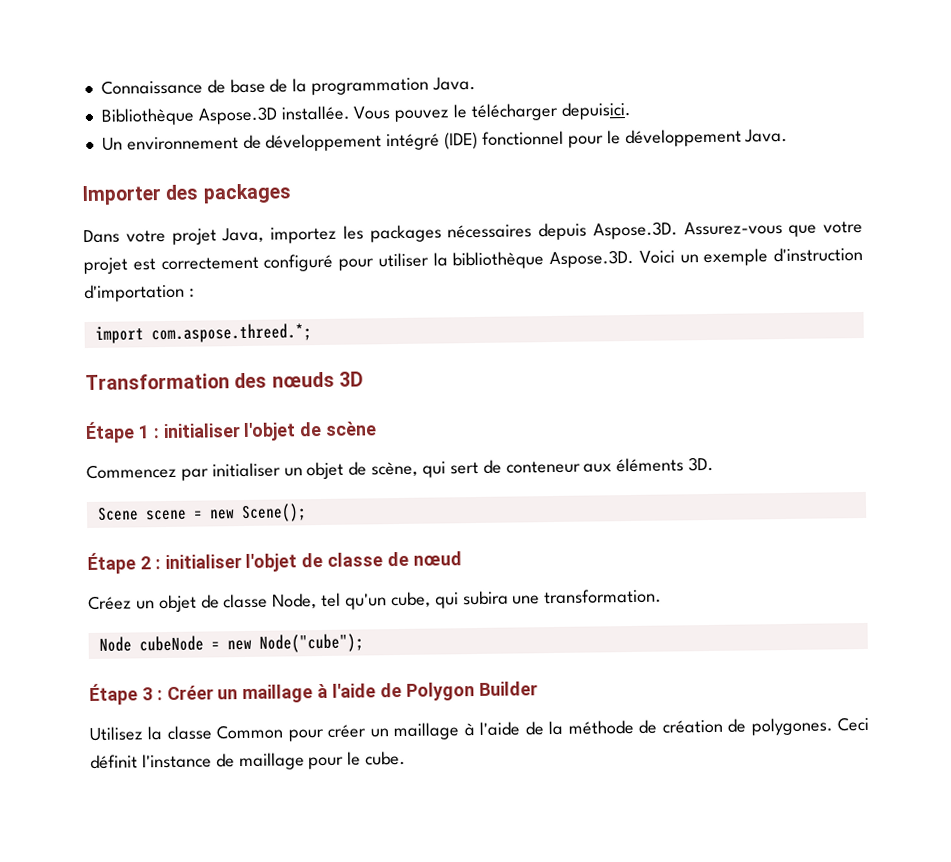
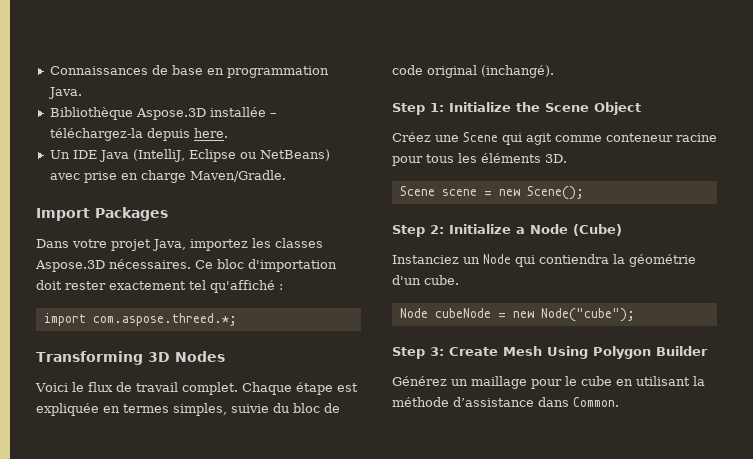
[100,79,203,95] Connaissance -> [49,66,148,75] Connaissances
[269,78,308,93] de la -> [206,68,224,75] en
[280,101,631,123] [101,128,789,152] [82,183,292,206] installée. Vous pouvez le télécharger depuisici. // Un environnement de développement intégré (IDE) fonctionnel pour le développement Java. // Importer des packages -> [209,107,277,117] [49,128,228,141] [49,149,330,162] [49,170,286,183] [36,207,168,221] installée – téléchargez‑la depuis here. // Un IDE Java (IntelliJ, Eclipse ou NetBeans) avec prise en charge Maven/Gradle. // Import Packages
[369,220,863,243] [83,246,863,275] [84,283,195,303] [94,323,312,344] [85,371,364,391] [85,421,378,444] [86,459,613,481] packages nécessaires depuis Aspose.3D. Assurez-vous que votre projet est correctement configuré pour utiliser la bibliothèque Aspose.3D. Voici un exemple d'instruction d'importation : // import com.aspose.threed.*; // Transformation des nœuds 3D // Étape 1 : initialiser l'objet de scène // Commencez par initialiser un objet de scène, qui sert de conteneur aux -> [275,238,323,248] [35,259,337,272] [36,280,283,293] [43,313,237,326] [36,351,225,365] [35,382,358,395] [36,403,340,416] [392,65,554,78] [392,102,641,115] [392,132,717,145] [392,153,477,166] classes Aspose.3D nécessaires. Ce bloc d'importation doit rester exactement tel qu'affiché : // import com.aspose.threed.*; // Transforming 3D Nodes // Voici le flux de travail complet. Chaque étape est expliquée en termes simples, suivie du bloc de code original (inchangé). // Step 1: Initialize the Scene Object // Créez une Scene qui agit comme conteneur racine pour tous les
[87,551,462,575] [88,588,663,613] Étape 2 : initialiser l'objet de classe de nœud // Créez un objet de classe Node, tel qu'un cube, qui subira une transformation. -> [392,224,622,237] [392,254,696,267] [392,275,459,285] Step 2: Initialize a Node (Cube) // Instanciez un Node qui contiendra la géométrie d'un cube.
[89,681,538,706] [89,716,870,742] [90,750,407,771] Étape 3 : Créer un maillage à l'aide de Polygon Builder // Utilisez la classe Common pour créer un maillage à l'aide de la méthode de création de polygones. Ceci définit l'instance de maillage pour le cube. -> [392,346,708,359] [392,376,705,389] [392,397,619,407] Step 3: Create Mesh Using Polygon Builder // Générez un maillage pour le cube en utilisant la méthode d’assistance dans Common.

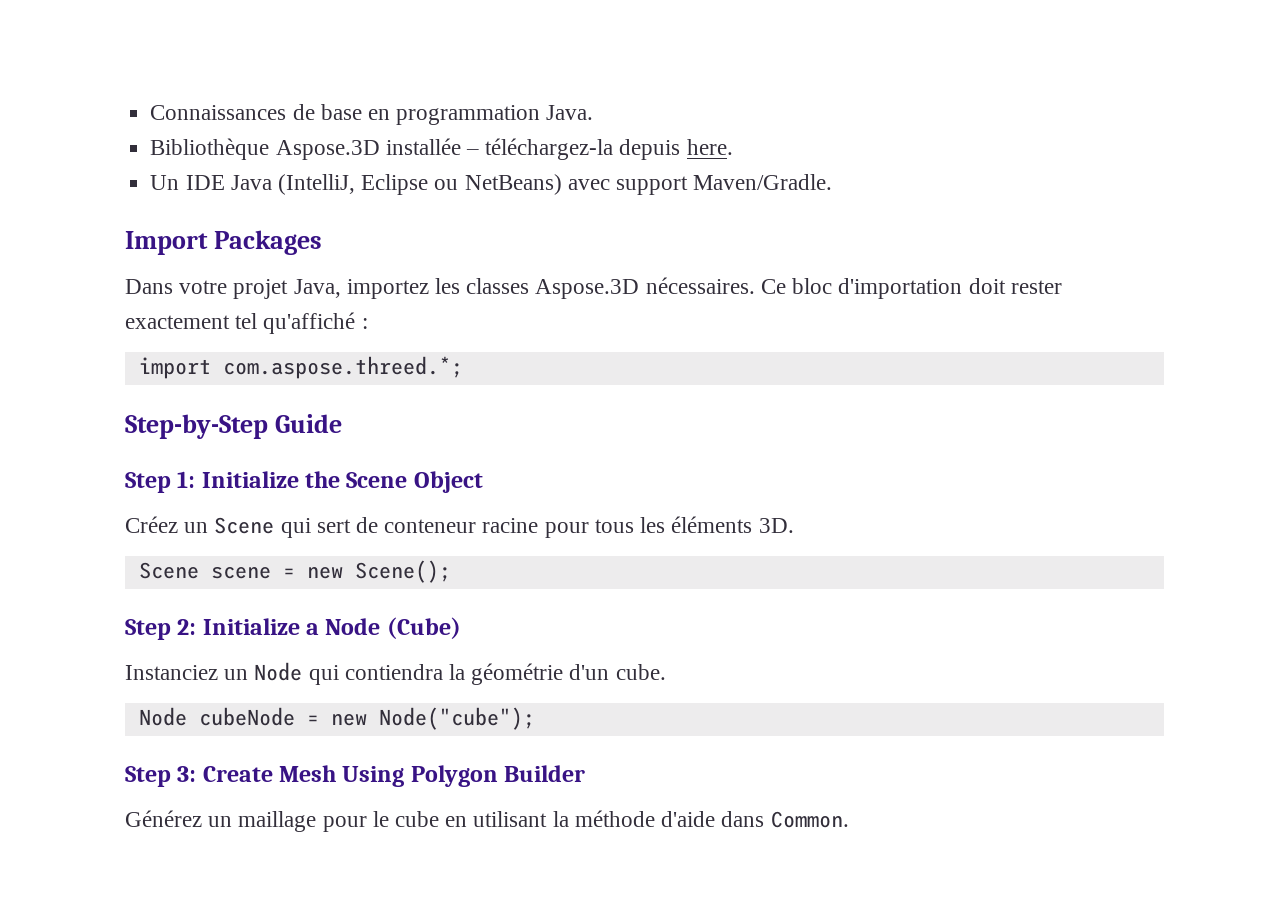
[83,170,186,183] prise en charge -> [615,176,688,195] support
[36,351,225,365] [35,382,358,395] [36,403,340,416] [392,65,554,78] Transforming 3D Nodes // Voici le flux de travail complet. Chaque étape est expliquée en termes simples, suivie du bloc de code original (inchangé). -> [125,414,342,439] Step-by-Step Guide
[435,135,459,142] une -> [184,522,209,533] un
[526,133,602,145] agit comme -> [316,517,379,533] sert de
[453,397,534,407] d’assistance -> [661,811,716,827] d'aide

